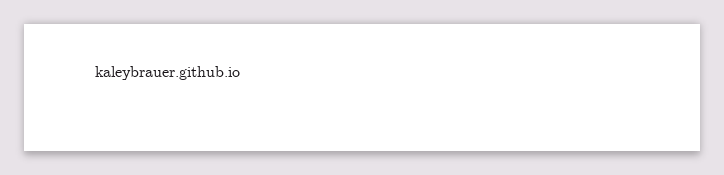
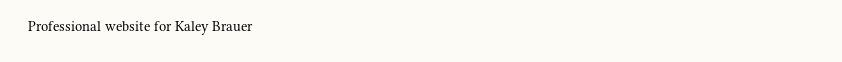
[95,66,240,80] kaleybrauer.github.io -> [28,21,253,35] Professional website for Kaley Brauer

